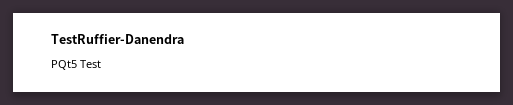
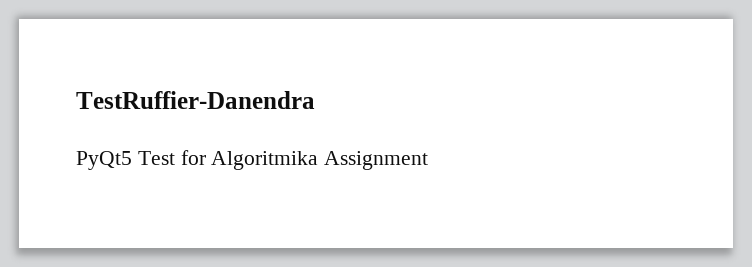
[51,60,101,70] PQt5 Test -> [76,150,429,170] PyQt5 Test for Algoritmika Assignment

